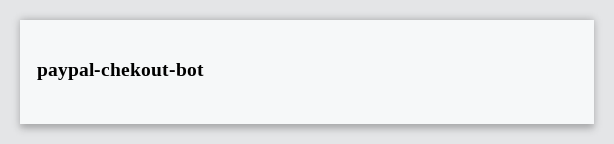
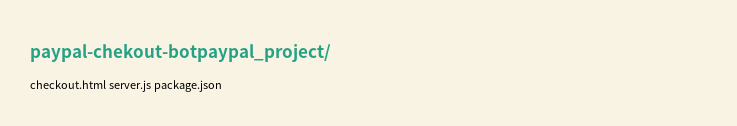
[37,63,204,80] paypal-chekout-bot -> [30,43,331,62] [30,80,222,92] paypal-chekout-botpaypal_project/ // checkout.html server.js package.json

